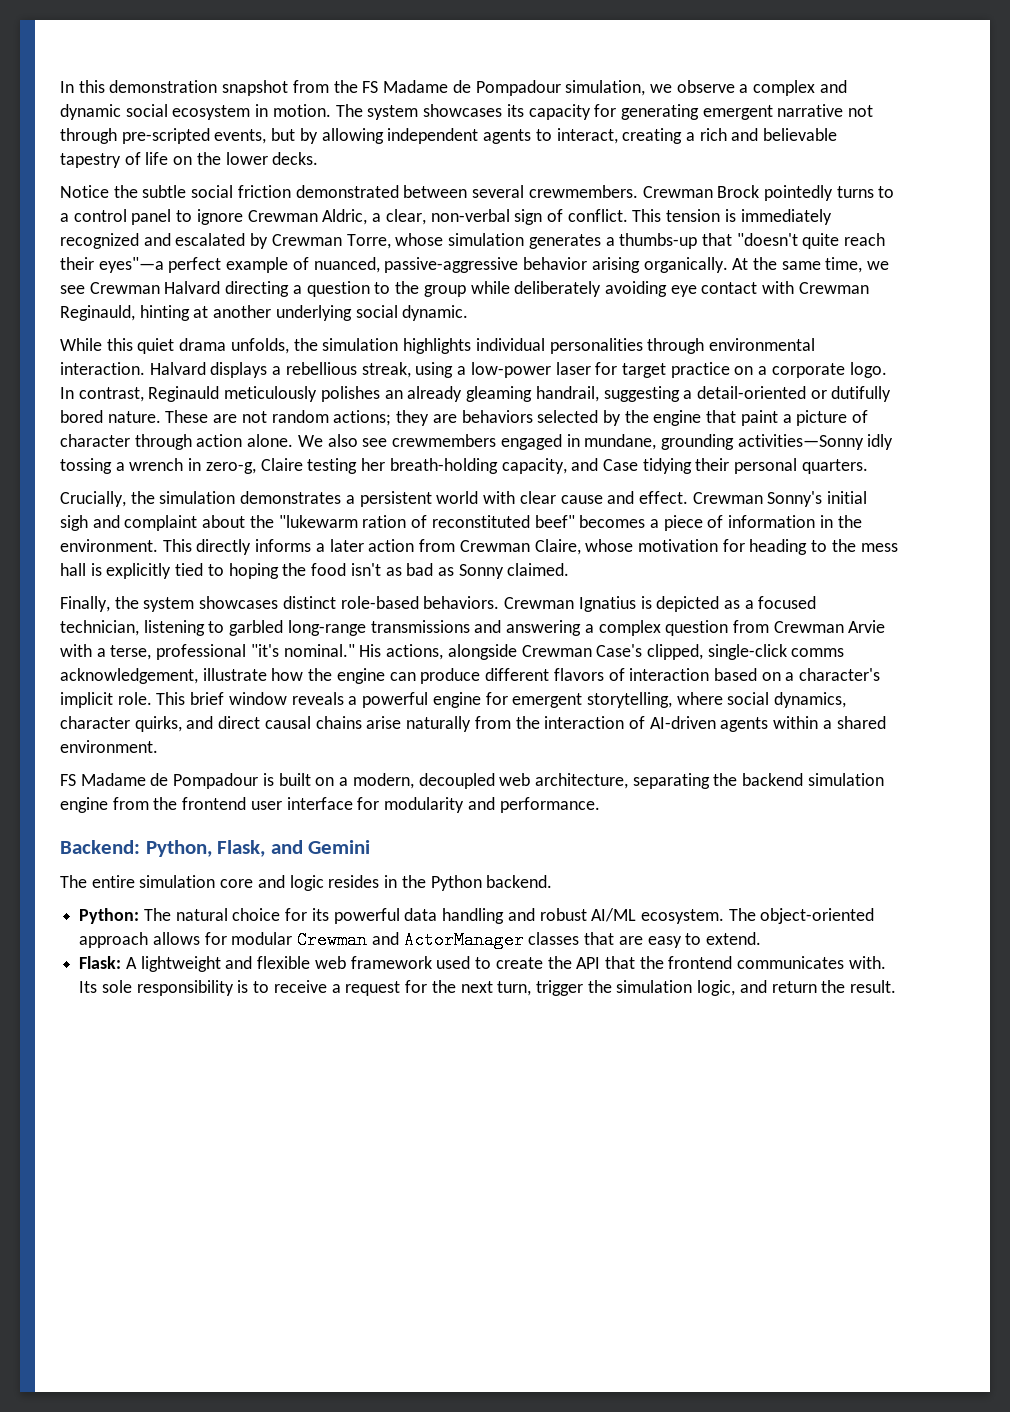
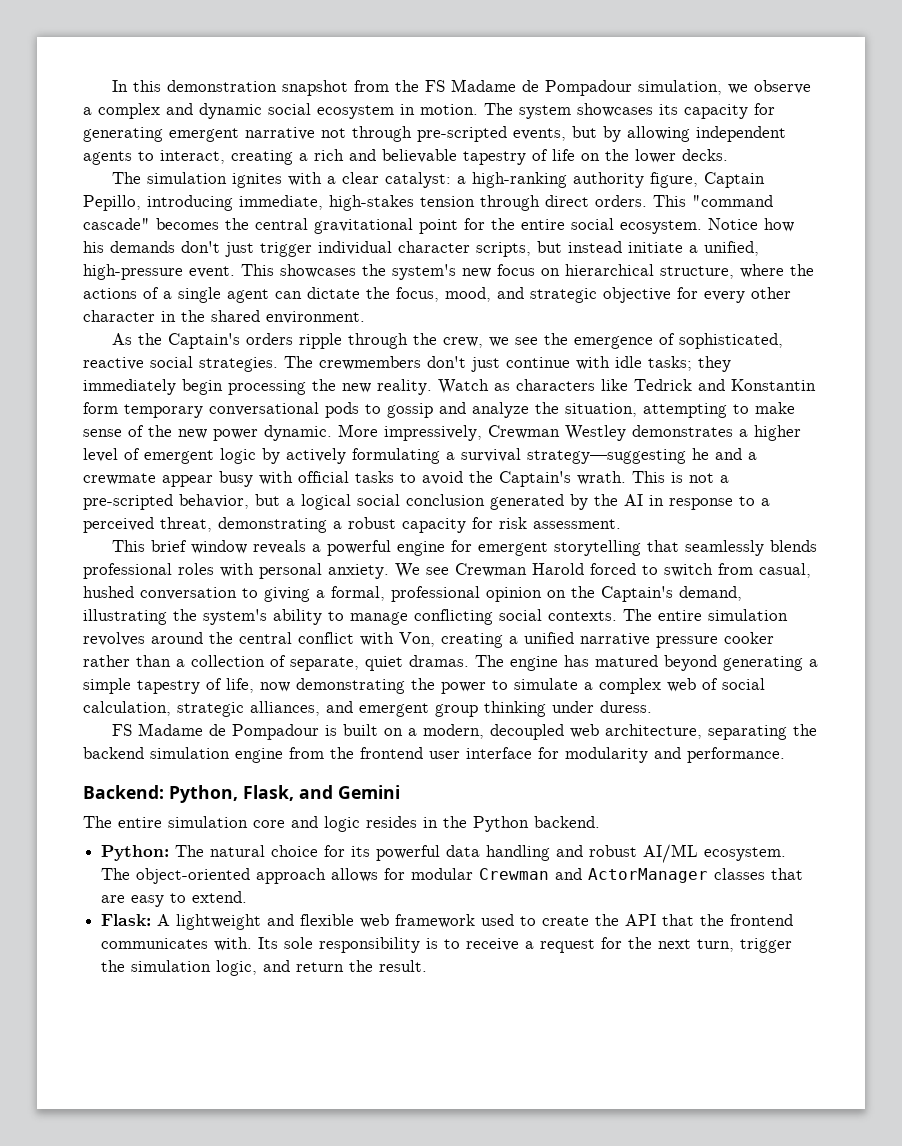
[60,185,895,201] [60,209,832,225] [60,233,886,249] [60,257,890,273] [60,281,869,297] [60,305,469,321] [60,338,815,354] [60,362,887,378] [60,386,892,402] [60,410,869,426] [60,434,894,450] [60,458,868,474] [60,491,868,507] [60,515,862,531] [60,539,898,555] [60,563,570,579] [60,596,817,612] [60,620,886,636] [60,644,845,660] [60,668,881,684] [60,692,152,708] Notice the subtle social friction demonstrated between several crewmembers. Crewman Brock pointedly turns to a control panel to ignore Crewman Aldric, a clear, non-verbal sign of conflict. This tension is immediately recognized and escalated by Crewman Torre, whose simulation generates a thumbs-up that "doesn't quite reach their eyes"—a perfect example of nuanced, passive-aggressive behavior arising organically. At the same time, we see Crewman Halvard directing a question to the group while deliberately avoiding eye contact with Crewman Reginauld, hinting at another underlying social dynamic. // While this quiet drama unfolds, the simulation highlights individual personalities through environmental interaction. Halvard displays a rebellious streak, using a low-power laser for target practice on a corporate logo. In contrast, Reginauld meticulously polishes an already gleaming handrail, suggesting a detail-oriented or dutifully bored nature. These are not random actions; they are behaviors selected by the engine that paint a picture of character through action alone. We also see crewmembers engaged in mundane, grounding activities—Sonny idly tossing a wrench in zero-g, Claire testing her breath-holding capacity, and Case tidying their personal quarters. // Crucially, the simulation demonstrates a persistent world with clear cause and effect. Crewman Sonny's initial sigh and complaint about the "lukewarm ration of reconstituted beef" becomes a piece of information in the environment. This directly informs a later action from Crewman Claire, whose motivation for heading to the mess hall is explicitly tied to hoping the food isn't as bad as Sonny claimed. // Finally, the system showcases distinct role-based behaviors. Crewman Ignatius is depicted as a focused technician, listening to garbled long-range transmissions and answering a complex question from Crewman Arvie with a terse, professional "it's nominal." His actions, alongside Crewman Case's clipped, single-click comms acknowledgement, illustrate how the engine can produce different flavors of interaction based on a character's implicit role. -> [112,172,766,188] [83,195,773,211] [83,218,794,234] [83,241,759,257] [83,264,814,280] [83,287,791,303] [83,310,365,324] [112,333,784,349] [83,356,731,372] [83,379,816,395] [83,402,795,418] [83,424,801,441] [83,448,757,464] [83,471,729,487] [83,494,770,510] [83,517,621,533] The simulation ignites with a clear catalyst: a high-ranking authority figure, Captain Pepillo, introducing immediate, high-stakes tension through direct orders. This "command cascade" becomes the central gravitational point for the entire social ecosystem. Notice how his demands don't just trigger individual character scripts, but instead initiate a unified, high-pressure event. This showcases the system's new focus on hierarchical structure, where the actions of a single agent can dictate the focus, mood, and strategic objective for every other character in the shared environment. // As the Captain's orders ripple through the crew, we see the emergence of sophisticated, reactive social strategies. The crewmembers don't just continue with idle tasks; they immediately begin processing the new reality. Watch as characters like Tedrick and Konstantin form temporary conversational pods to gossip and analyze the situation, attempting to make sense of the new power dynamic. More impressively, Crewman Westley demonstrates a higher level of emergent logic by actively formulating a survival strategy—suggesting he and a crewmate appear busy with official tasks to avoid the Captain's wrath. This is not a pre-scripted behavior, but a logical social conclusion generated by the AI in response to a perceived threat, demonstrating a robust capacity for risk assessment. //
[586,692,847,708] [60,716,886,732] [60,740,158,753] storytelling, where social dynamics, character quirks, and direct causal chains arise naturally from the interaction of AI-driven agents within a shared environment. -> [554,540,818,556] [83,563,811,579] [83,586,742,602] [83,609,788,625] [83,632,774,648] [83,655,818,671] [83,678,765,694] [83,701,652,717] storytelling that seamlessly blends professional roles with personal anxiety. We see Crewman Harold forced to switch from casual, hushed conversation to giving a formal, professional opinion on the Captain's demand, illustrating the system's ability to manage conflicting social contexts. The entire simulation revolves around the central conflict with Von, creating a unified narrative pressure cooker rather than a collection of separate, quiet dramas. The engine has matured beyond generating a simple tapestry of life, now demonstrating the power to simulate a complex web of social calculation, strategic alliances, and emergent group thinking under duress.

